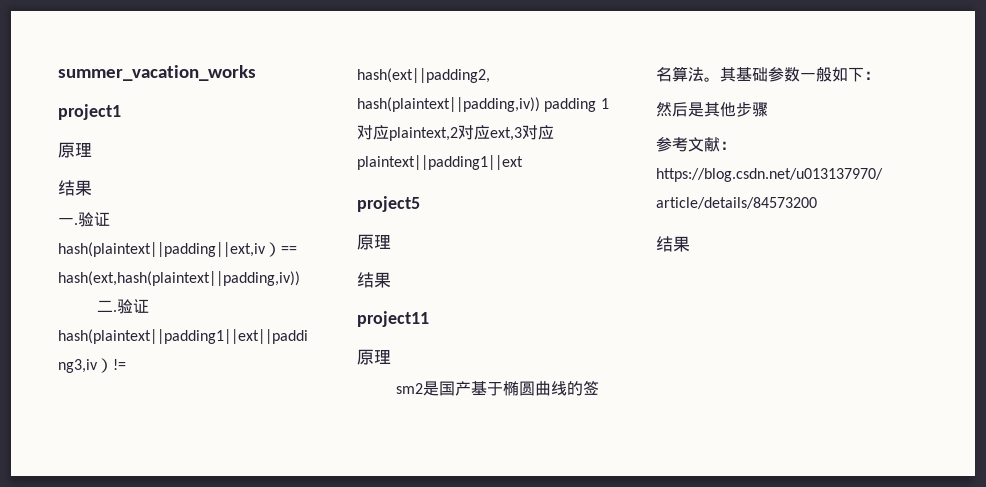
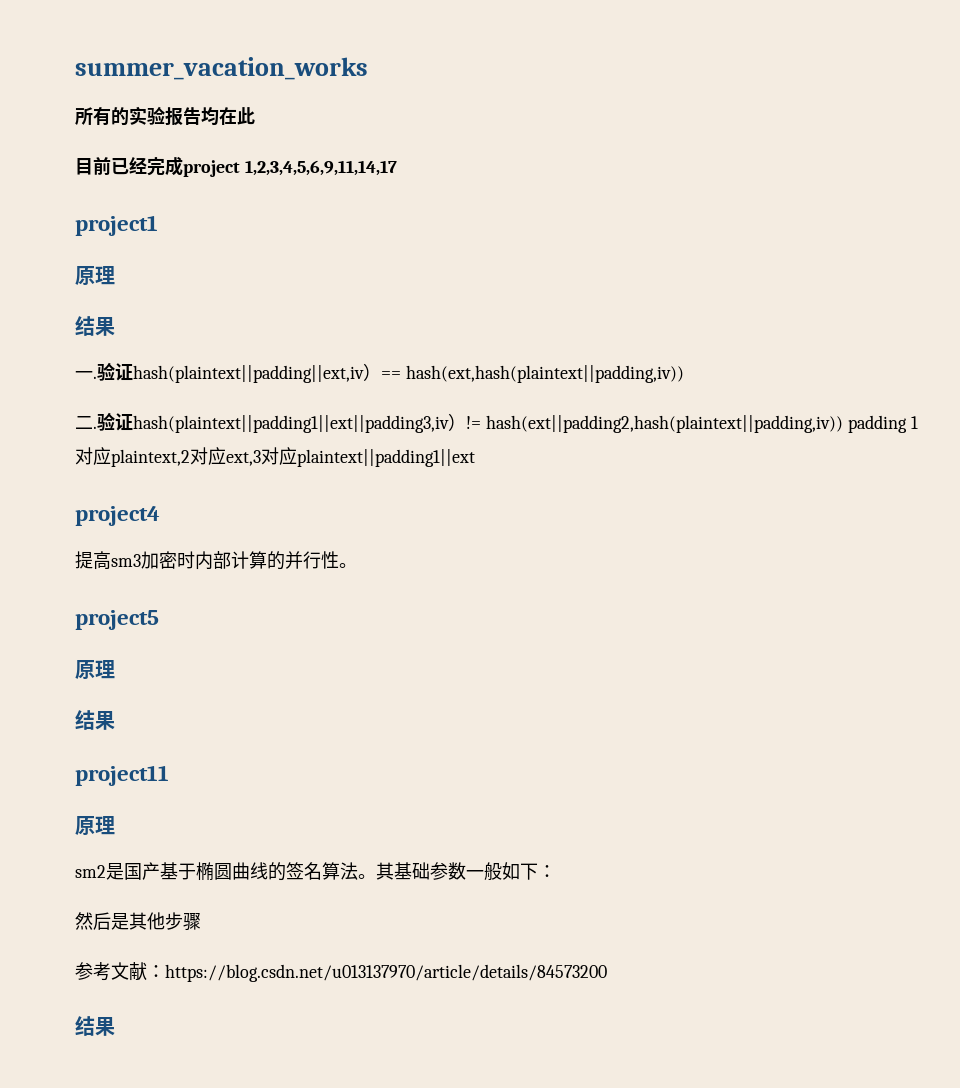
(256, 73) none -> [75,106,255,126] [75,156,397,177] // 所有的实验报告均在此 // 目前已经完成project 1,2,3,4,5,6,9,11,14,17
(523, 162) none -> [75,506,160,526] [75,551,357,570] // project4 // 提高sm3加密时内部计算的并行性。

